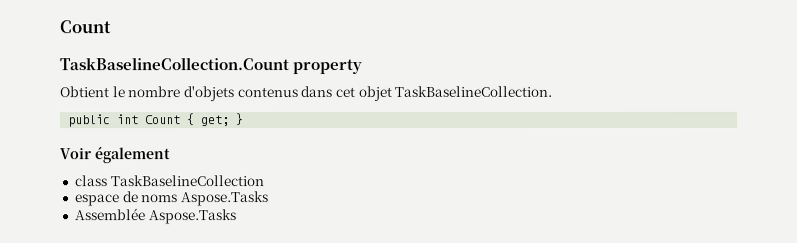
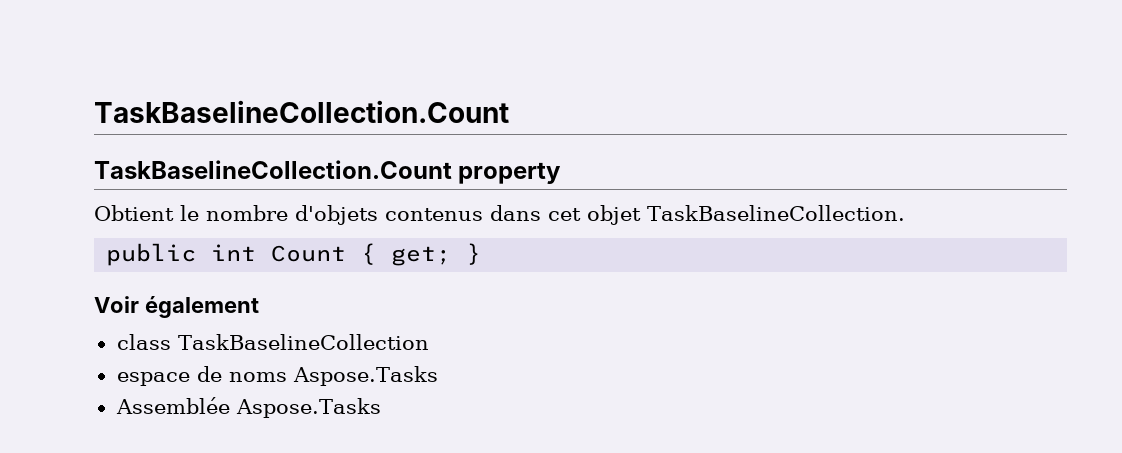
[59,20,111,34] Count -> [94,100,509,123] TaskBaselineCollection.Count

